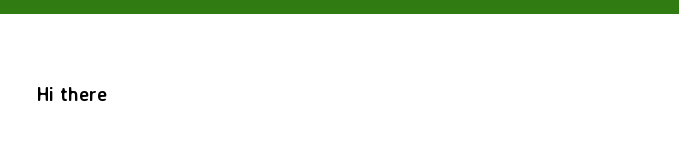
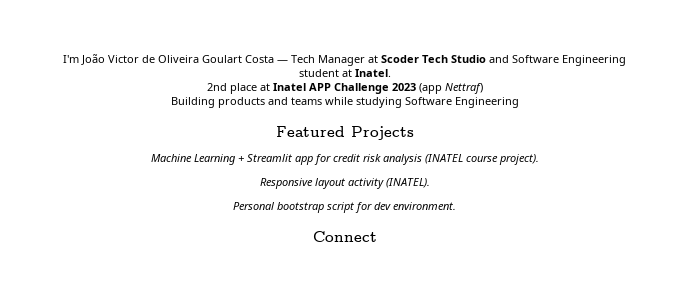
[37,87,107,101] Hi there -> [63,54,626,66] [298,69,391,77] [206,83,483,94] [170,97,519,108] [275,126,414,140] [150,154,539,165] [259,178,430,189] [233,202,456,213] [312,231,377,242] I'm João Victor de Oliveira Goulart Costa — Tech Manager at Scoder Tech Studio and Software Engineering student at Inatel. // 2nd place at Inatel APP Challenge 2023 (app Nettraf) // Building products and teams while studying Software Engineering // Featured Projects // Machine Learning + Streamlit app for credit risk analysis (INATEL course project). // Responsive layout activity (INATEL). // Personal bootstrap script for dev environment. // Connect

